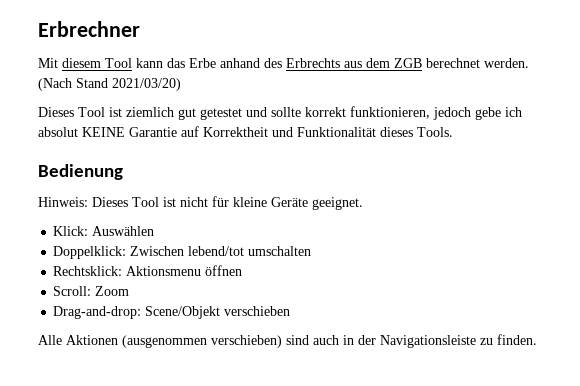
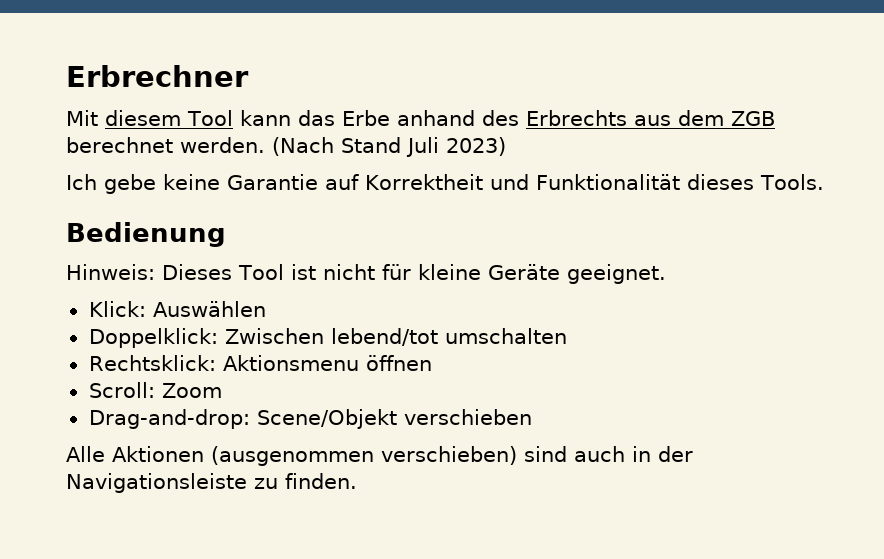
[112,78,181,91] [38,106,522,120] [38,127,125,137] 2021/03/20) // Dieses Tool ist ziemlich gut getestet und sollte korrekt funktionieren, jedoch gebe ich absolut KEINE -> [406,137,506,157] [66,174,220,194] Juli 2023) // Ich gebe keine

